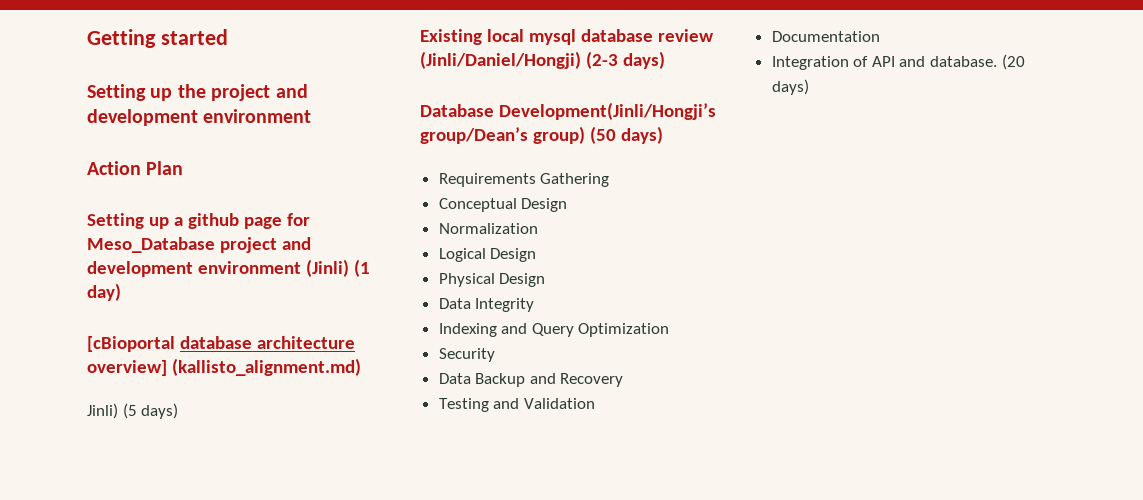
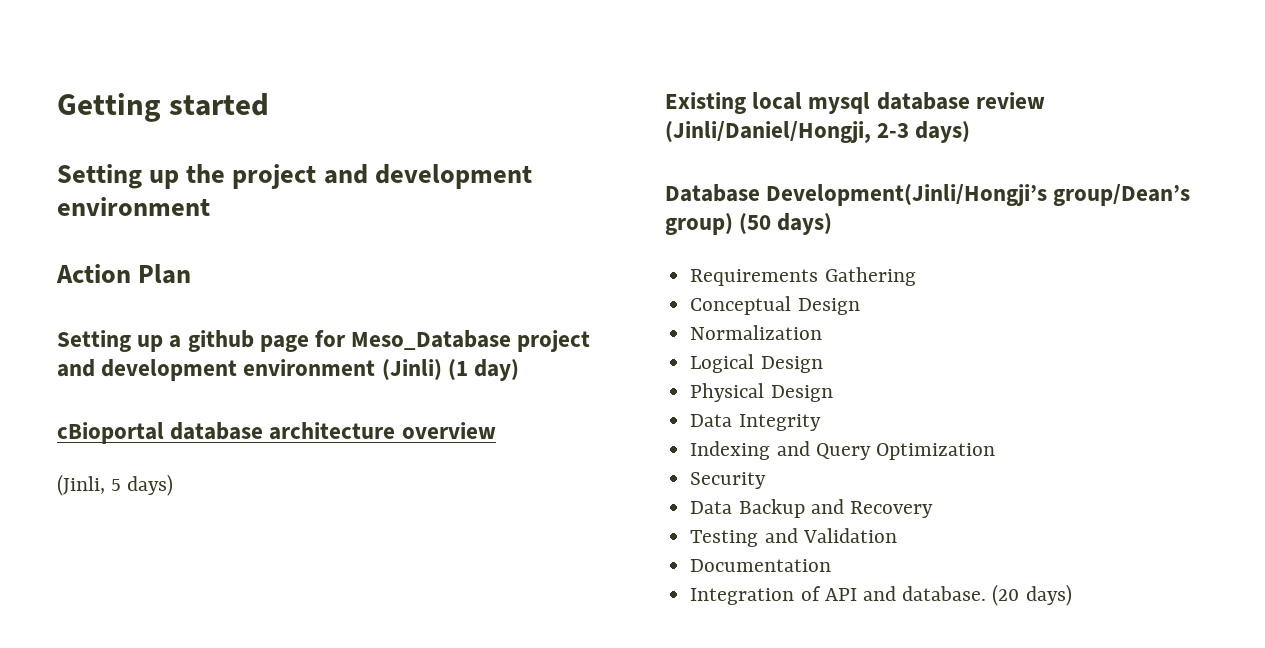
[87,336,175,352] [cBioportal -> [57,422,164,444] cBioportal
[87,358,361,376] [87,403,137,419] overview] (kallisto_alignment.md) // Jinli) (5 -> [401,422,496,439] [57,474,122,496] overview // (Jinli, 5
[420,51,618,69] (Jinli/Daniel/Hongji) (2-3 -> [665,121,910,143] (Jinli/Daniel/Hongji, 2-3

